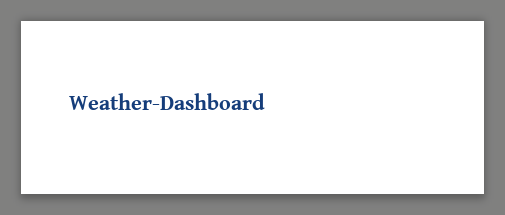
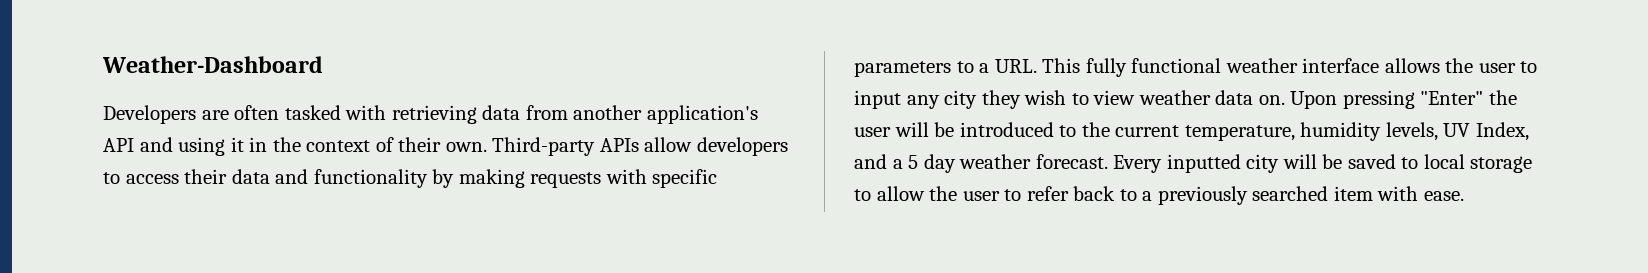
(265, 101) none -> [103,105,758,124] [103,137,788,156] [103,169,718,188] [854,58,1538,77] [854,90,1517,109] [854,122,1529,141] [854,154,1533,173] [854,186,1464,205] // Developers are often tasked with retrieving data from another application's API and using it in the context of their own. Third-party APIs allow developers to access their data and functionality by making requests with specific parameters to a URL. This fully functional weather interface allows the user to input any city they wish to view weather data on. Upon pressing "Enter" the user will be introduced to the current temperature, humidity levels, UV Index, and a 5 day weather forecast. Every inputted city will be saved to local storage to allow the user to refer back to a previously searched item with ease.

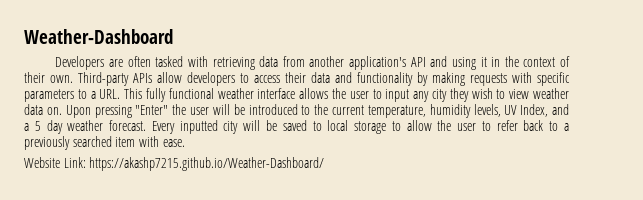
(1464, 196) none -> [24,157,325,171] // Website Link: https://akashp7215.github.io/Weather-Dashboard/

